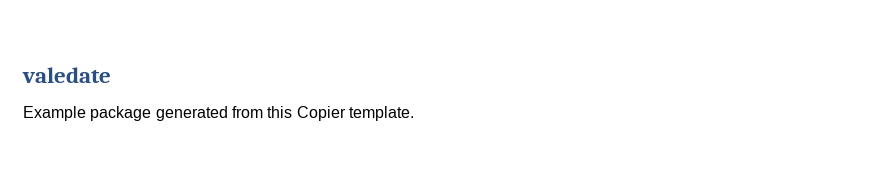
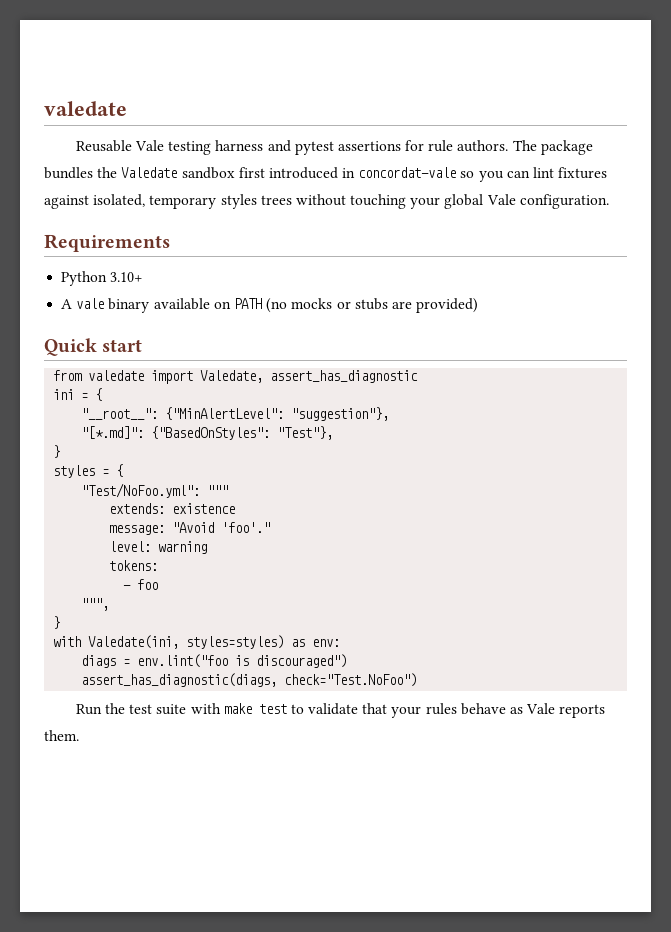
[23,106,414,121] Example package generated from this Copier template. -> [75,140,593,155] [44,167,608,182] [44,194,609,209] [44,234,170,252] [61,271,144,286] [61,298,479,313] [44,338,143,356] [53,370,419,384] [53,388,103,401] [81,407,390,421] [81,426,334,440] [53,445,61,458] [53,464,124,478] [81,483,229,498] [109,503,236,514] [109,522,271,535] [109,541,208,554] [109,560,159,571] [123,579,159,590] [81,598,110,611] [53,616,61,629] [53,635,341,649] [81,654,348,668] [81,673,418,687] [75,703,606,718] [44,730,79,741] Reusable Vale testing harness and pytest assertions for rule authors. The package bundles the Valedate sandbox first introduced in concordat-vale so you can lint fixtures against isolated, temporary styles trees without touching your global Vale configuration. // Requirements // Python 3.10+ // A vale binary available on PATH (no mocks or stubs are provided) // Quick start // from valedate import Valedate, assert_has_diagnostic // ini = { // "__root__": {"MinAlertLevel": "suggestion"}, // "[*.md]": {"BasedOnStyles": "Test"}, // } // styles = { // "Test/NoFoo.yml": """ // extends: existence // message: "Avoid 'foo'." // level: warning // tokens: // - foo // """, // } // with Valedate(ini, styles=styles) as env: // diags = env.lint("foo is discouraged") // assert_has_diagnostic(diags, check="Test.NoFoo") // Run the test suite with make test to validate that your rules behave as Vale reports them.

